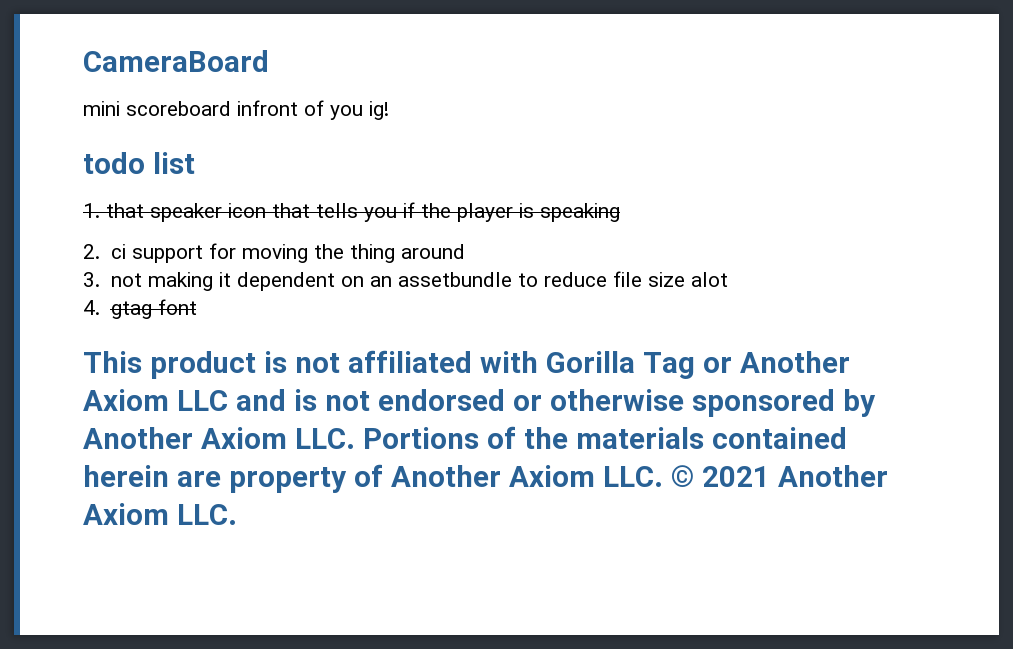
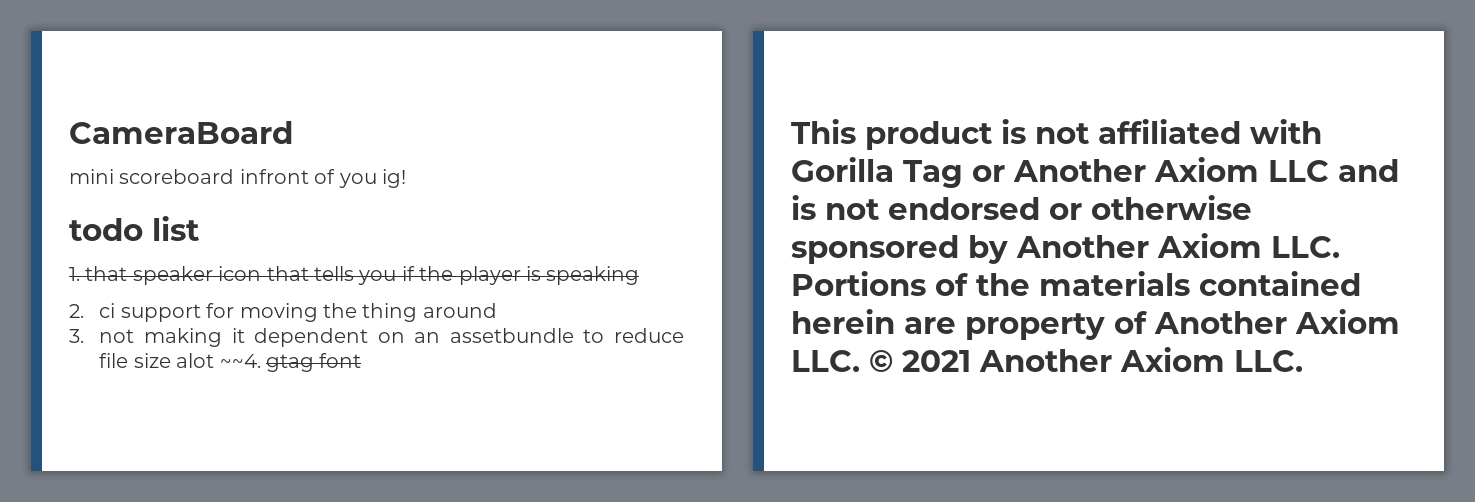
[83,300,100,315] // 4. -> [219,354,261,368] ~~4.

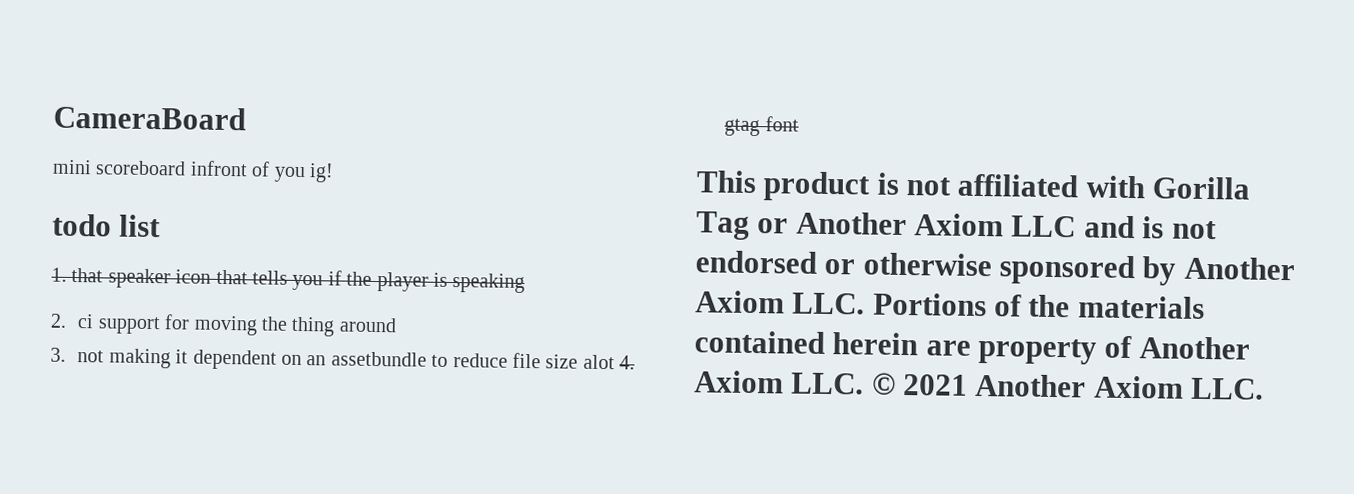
[219,354,261,368] ~~4. -> [619,355,636,370] 4.

